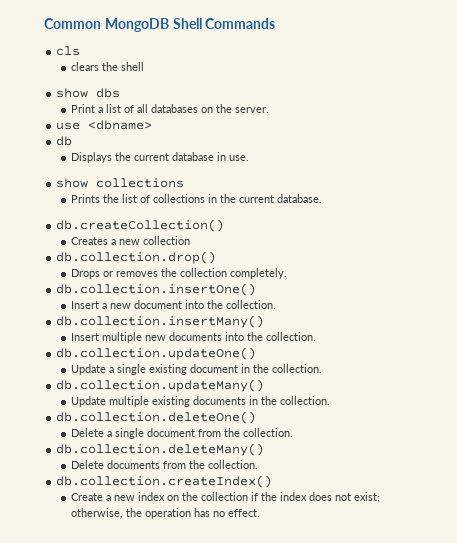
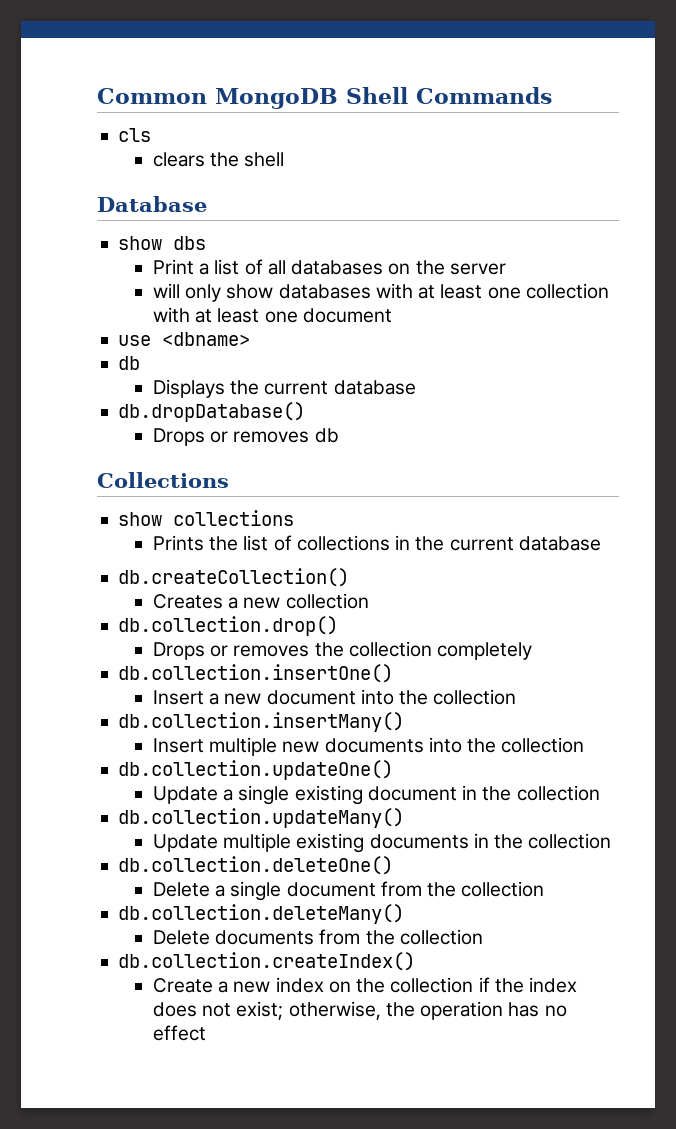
(145, 66) none -> [97,196,207,212] // Database
[235,107,270,113] server. -> [449,263,506,275] [152,283,609,302] [152,307,392,323] server // will only show databases with at least one collection with at least one document
[217,152,250,161] in use. -> [118,402,306,422] [152,428,339,446] [97,472,229,488] // db.dropDatabase() // Drops or removes db // Collections
[277,194,323,203] database. -> [518,536,601,551] database
[230,268,288,279] completely. -> [437,642,533,660] completely
[226,300,277,309] collection. -> [433,689,517,705] collection
[266,332,317,341] collection. -> [501,737,585,753] collection
[272,364,323,373] collection. -> [516,785,600,801] collection
[280,396,331,405] collection. -> [528,833,612,849] collection
[243,428,294,437] collection. -> [461,881,545,897] collection
[208,460,259,469] collection. -> [399,929,483,945] collection
[228,509,261,517] effect. -> [152,1025,206,1041] effect

